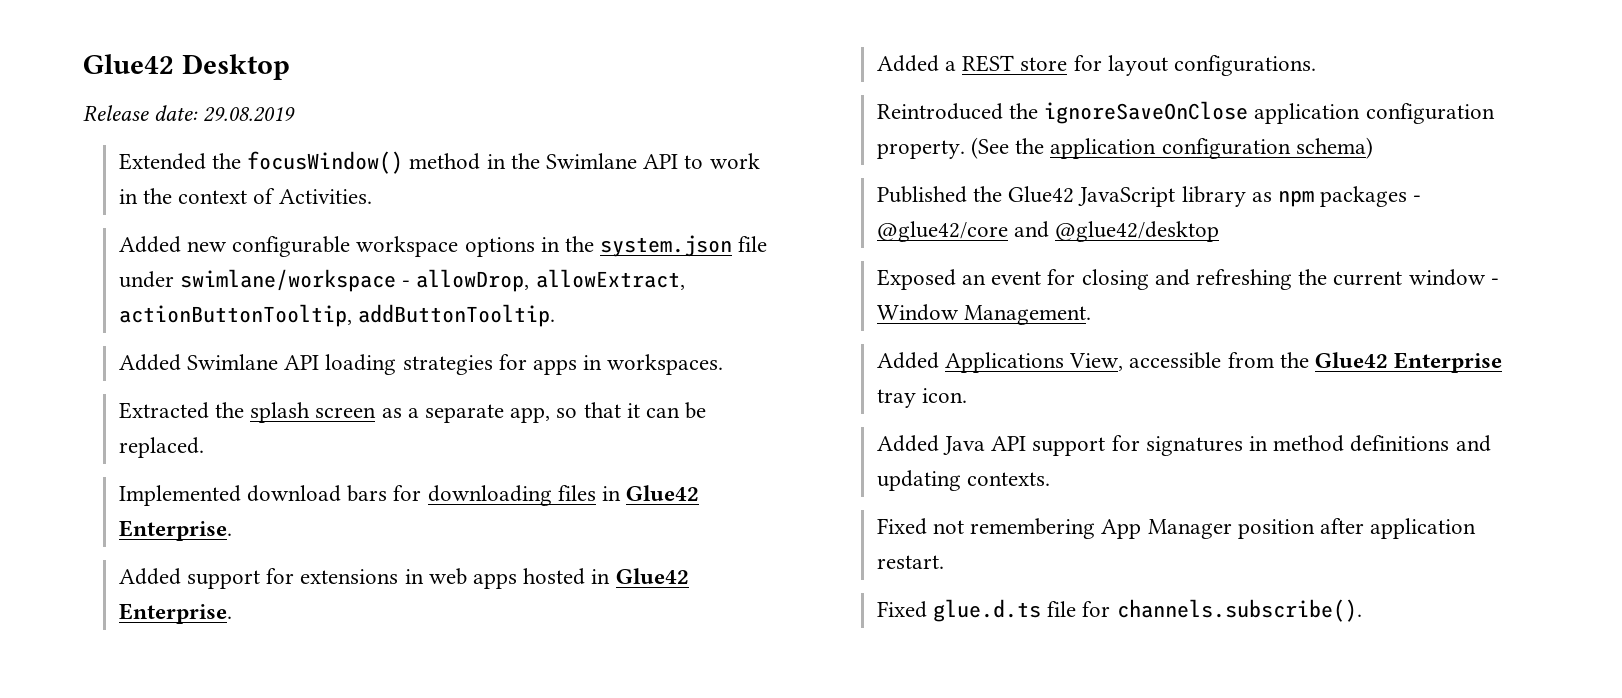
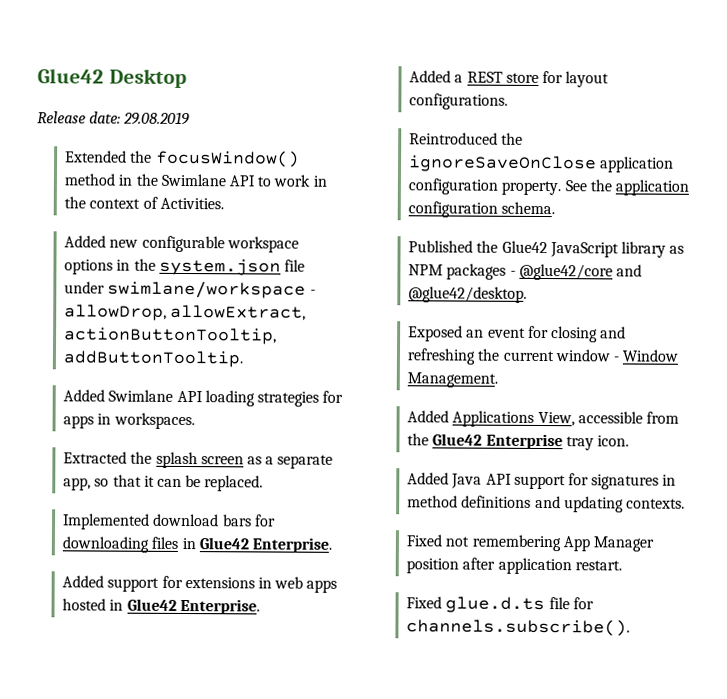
[970,137,1009,159] (See -> [564,180,587,192] See
[1295,137,1373,159] schema) -> [501,201,556,215] schema.
[1277,190,1314,207] npm -> [408,264,444,276] NPM
[1055,221,1220,242] @glue42/desktop -> [408,286,528,303] @glue42/desktop.

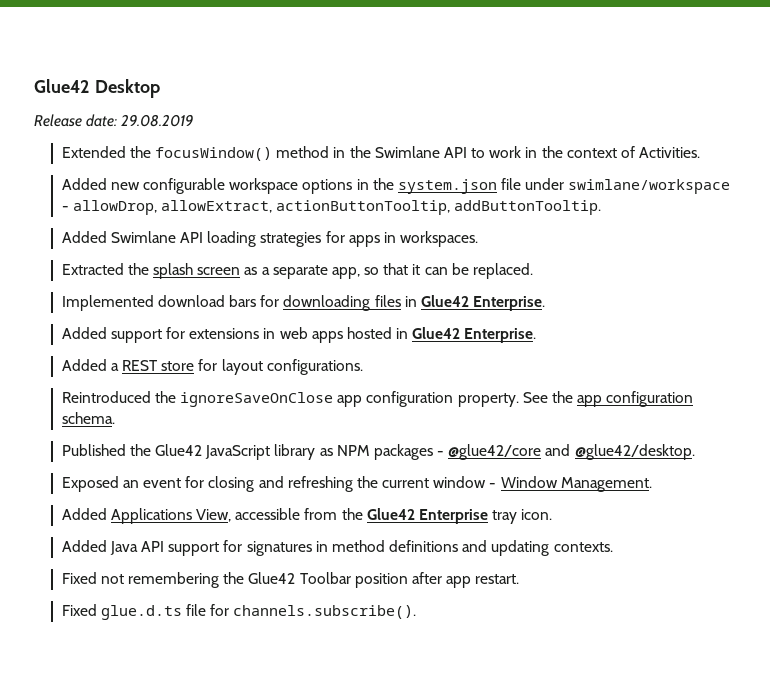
[599,156,675,173] application -> [337,395,363,407] app
[614,179,689,196] application -> [577,395,603,407] app
[562,536,654,552] App Manager -> [223,572,351,584] the Glue42 Toolbar
[497,557,572,575] application -> [446,576,472,588] app

